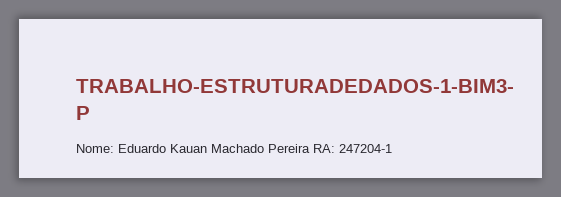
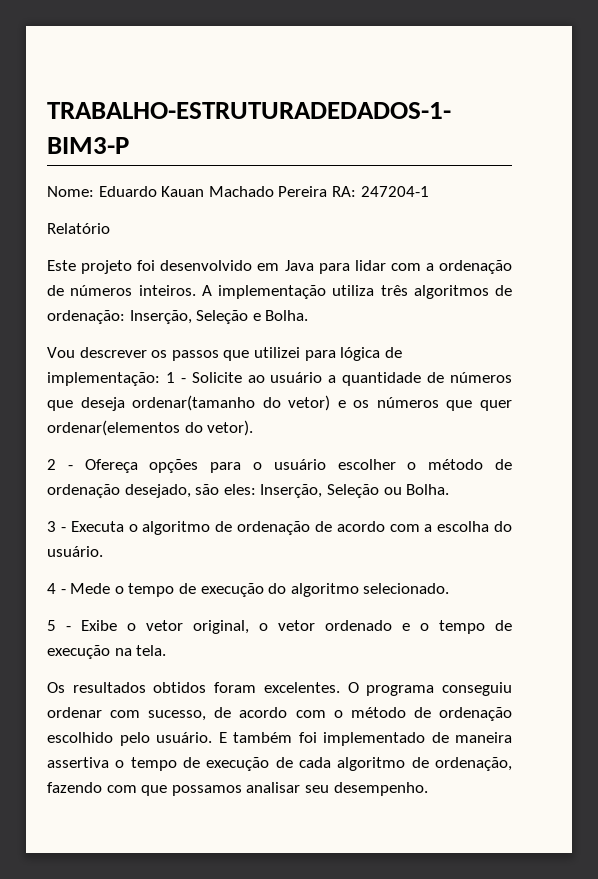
(392, 148) none -> [47,223,110,234] [47,260,513,274] [47,285,512,299] [47,310,309,324] [47,347,402,361] [47,372,513,386] [47,395,512,411] [47,420,254,436] [47,459,512,473] [47,484,450,498] [47,521,512,535] [47,546,103,557] [47,583,450,597] [47,620,512,634] [47,645,167,659] [47,682,512,696] [47,707,512,721] [47,732,512,746] [47,757,512,771] [47,782,428,796] // Relatório // Este projeto foi desenvolvido em Java para lidar com a ordenação de números inteiros. A implementação utiliza três algoritmos de ordenação: Inserção, Seleção e Bolha. // Vou descrever os passos que utilizei para lógica de implementação: 1 - Solicite ao usuário a quantidade de números que deseja ordenar(tamanho do vetor) e os números que quer ordenar(elementos do vetor). // 2 - Ofereça opções para o usuário escolher o método de ordenação desejado, são eles: Inserção, Seleção ou Bolha. // 3 - Executa o algoritmo de ordenação de acordo com a escolha do usuário. // 4 - Mede o tempo de execução do algoritmo selecionado. // 5 - Exibe o vetor original, o vetor ordenado e o tempo de execução na tela. // Os resultados obtidos foram excelentes. O programa conseguiu ordenar com sucesso, de acordo com o método de ordenação escolhido pelo usuário. E também foi implementado de maneira assertiva o tempo de execução de cada algoritmo de ordenação, fazendo com que possamos analisar seu desempenho.

